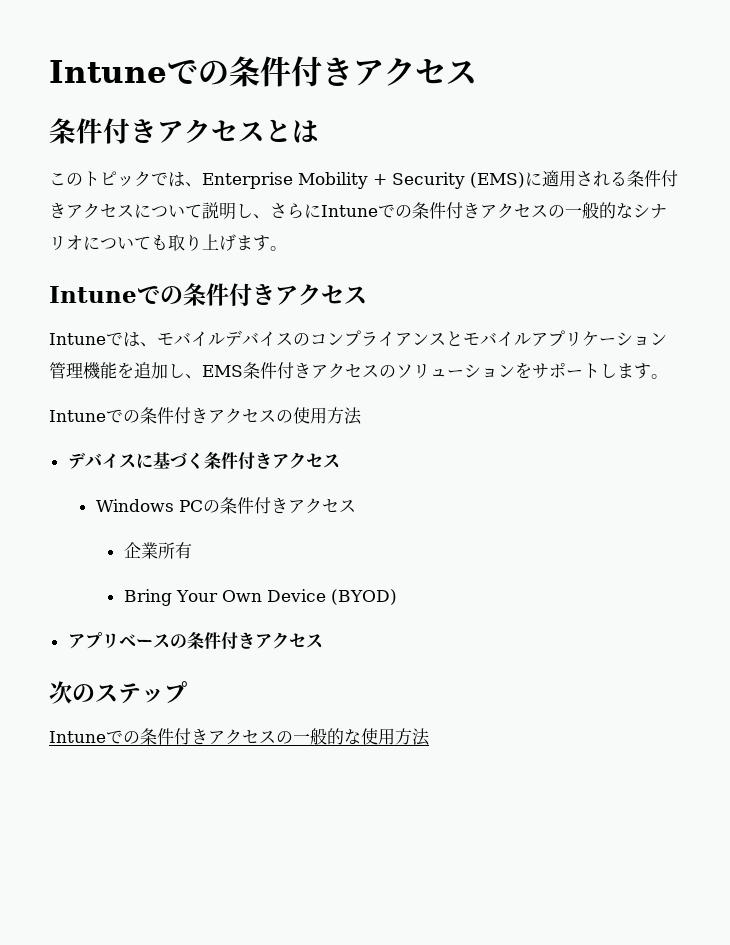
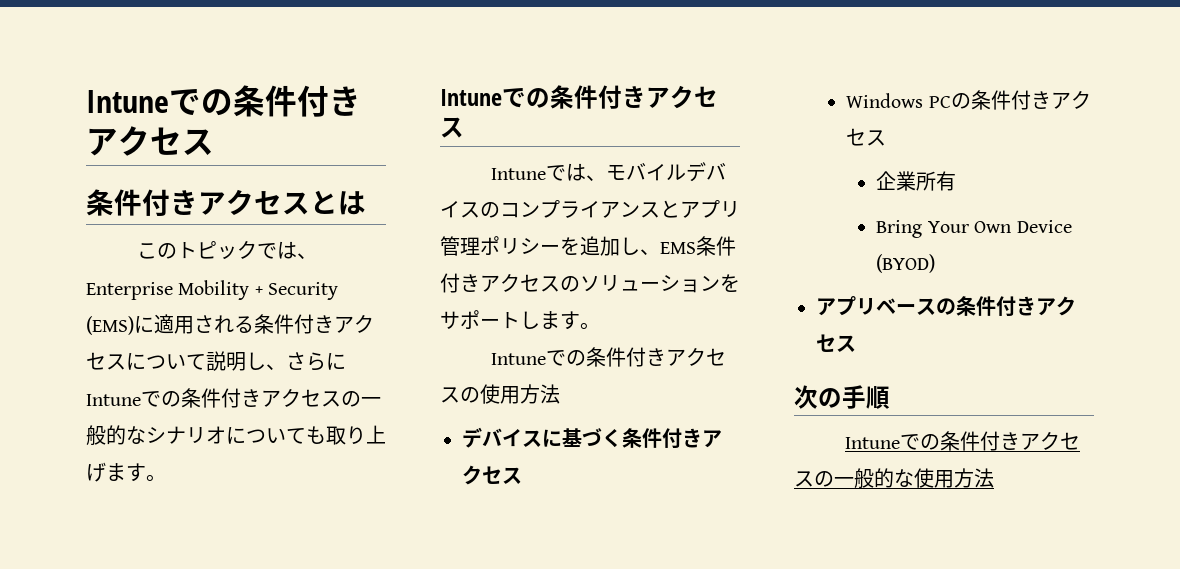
[463,330,667,347] [49,362,117,379] モバイルアプリケーション管理機能 -> [680,200,740,218] [440,236,560,256] アプリ管理ポリシー
[95,681,187,704] ステップ -> [842,385,890,409] 手順

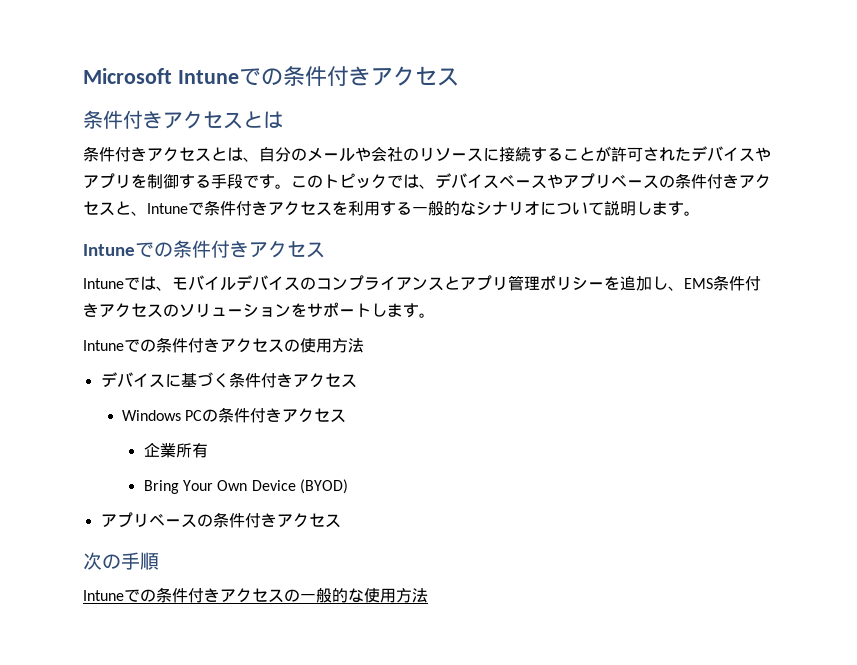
(86, 101) none -> [83,68,172,84] Microsoft
(366, 203) none -> [83,146,771,162] [83,173,291,189] 条件付きアクセスとは、自分のメールや会社のリソースに接続することが許可されたデバイスやアプリを制御する手段です。
[86,280,339,300] [86,314,374,335] [86,351,346,371] [86,388,361,408] Enterprise Mobility + Security (EMS)に適用される条件付きアクセスについて説明し、さらにIntuneでの条件付きアクセスの -> [435,173,771,189] [83,200,412,216] デバイスベースやアプリベースの条件付きアクセスと、Intuneで条件付きアクセスを利用する
[306,425,386,445] [86,462,106,482] も取り上げ -> [604,201,652,216] 説明し

